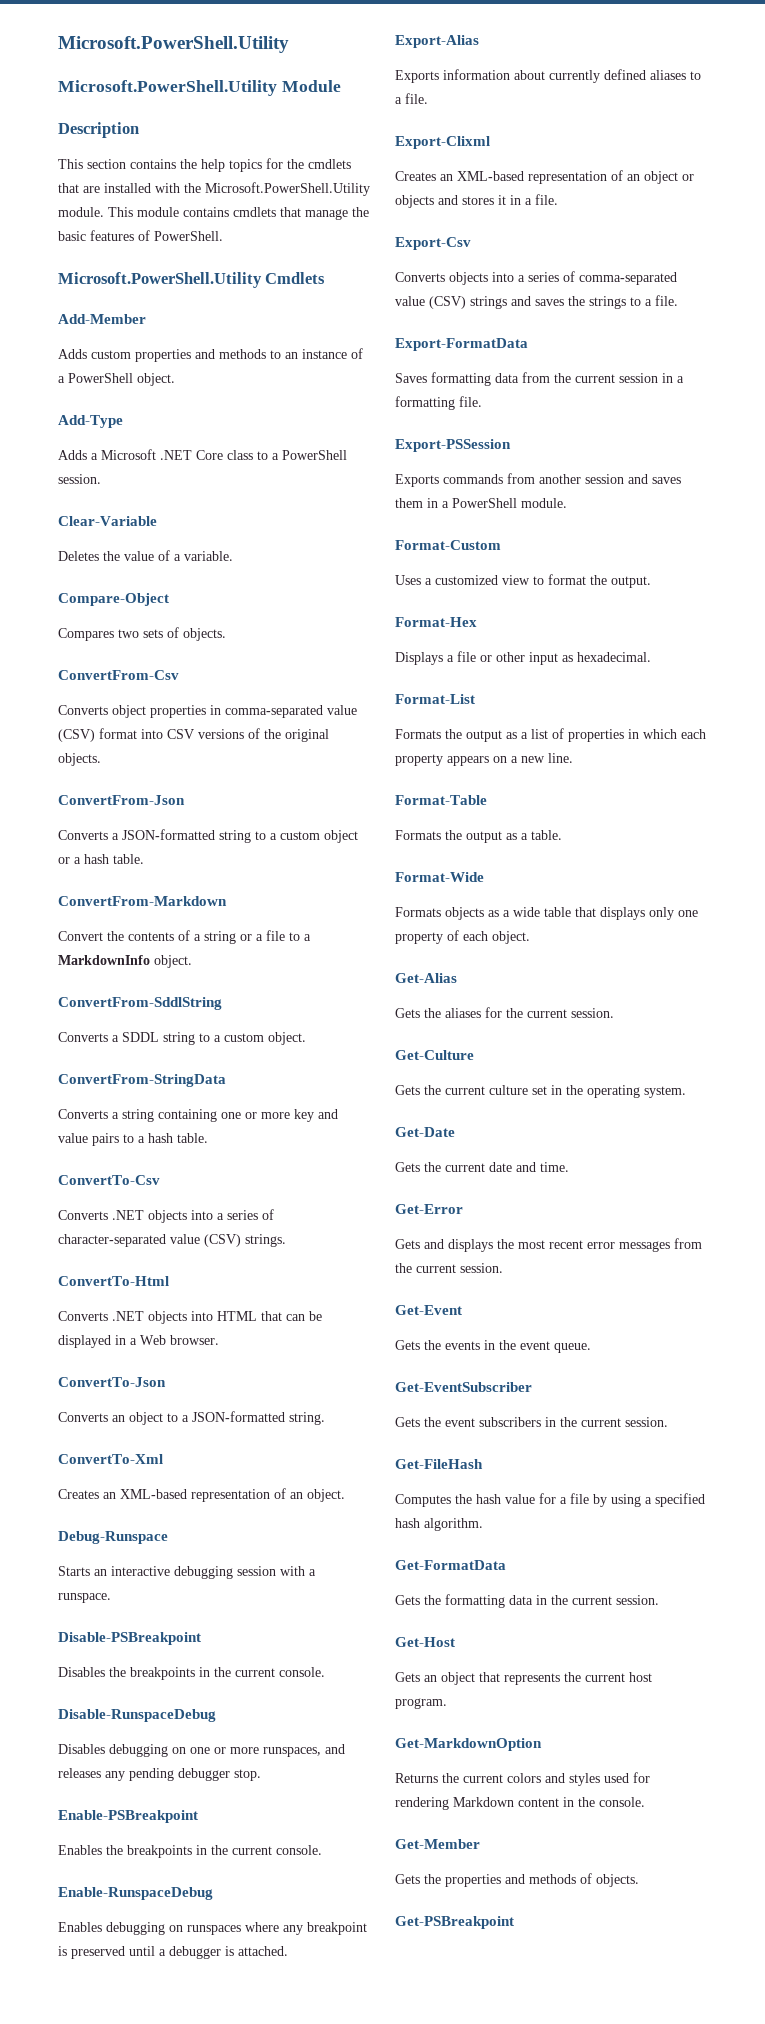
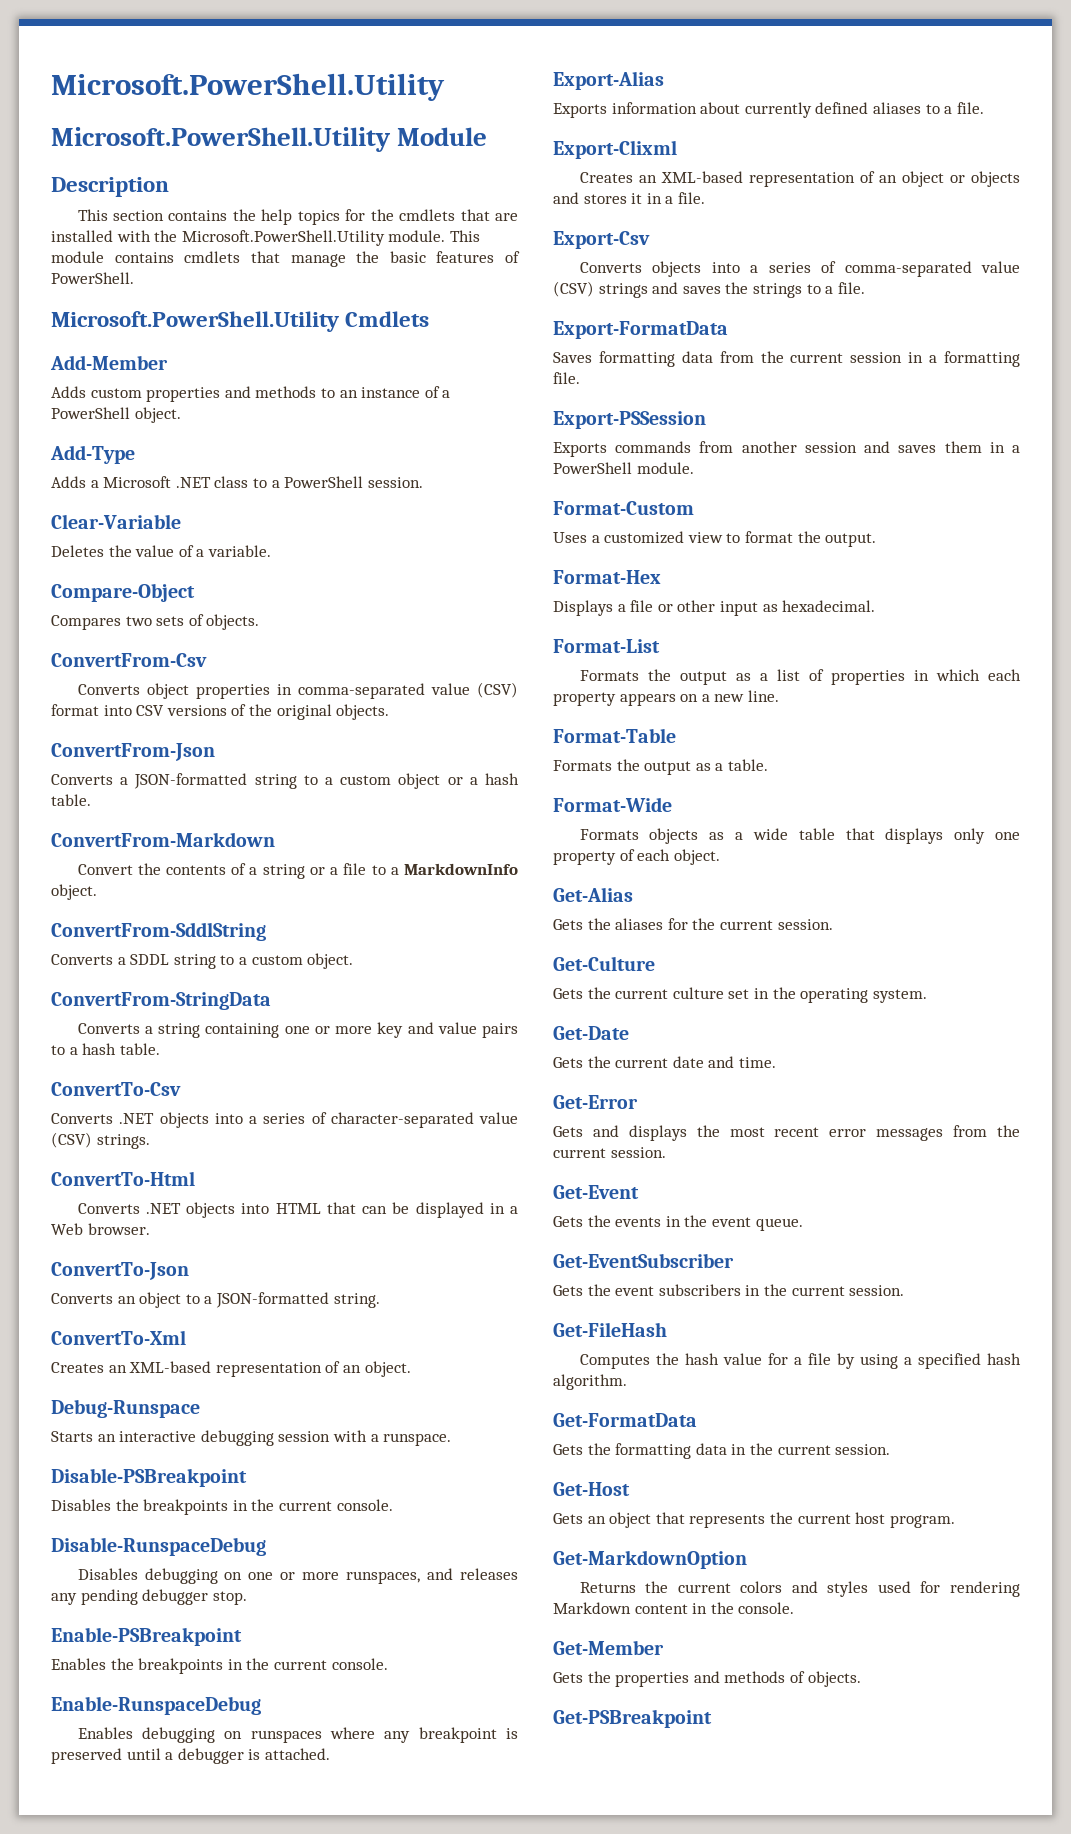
[196,450,223,460] Core -> (211, 482) none

